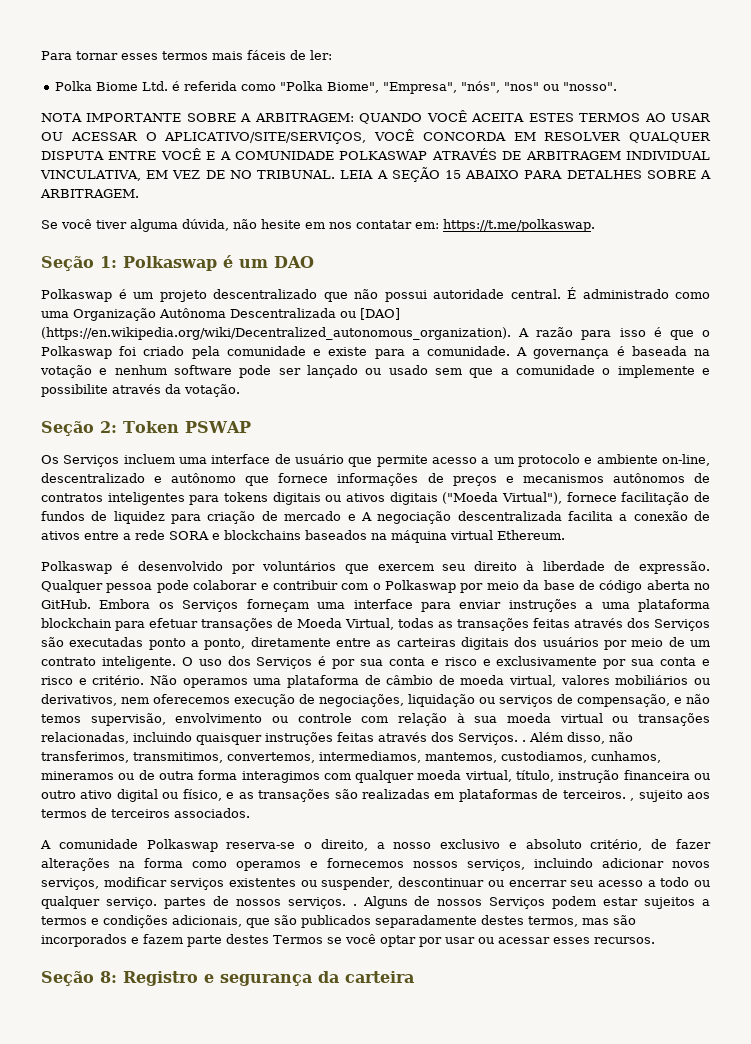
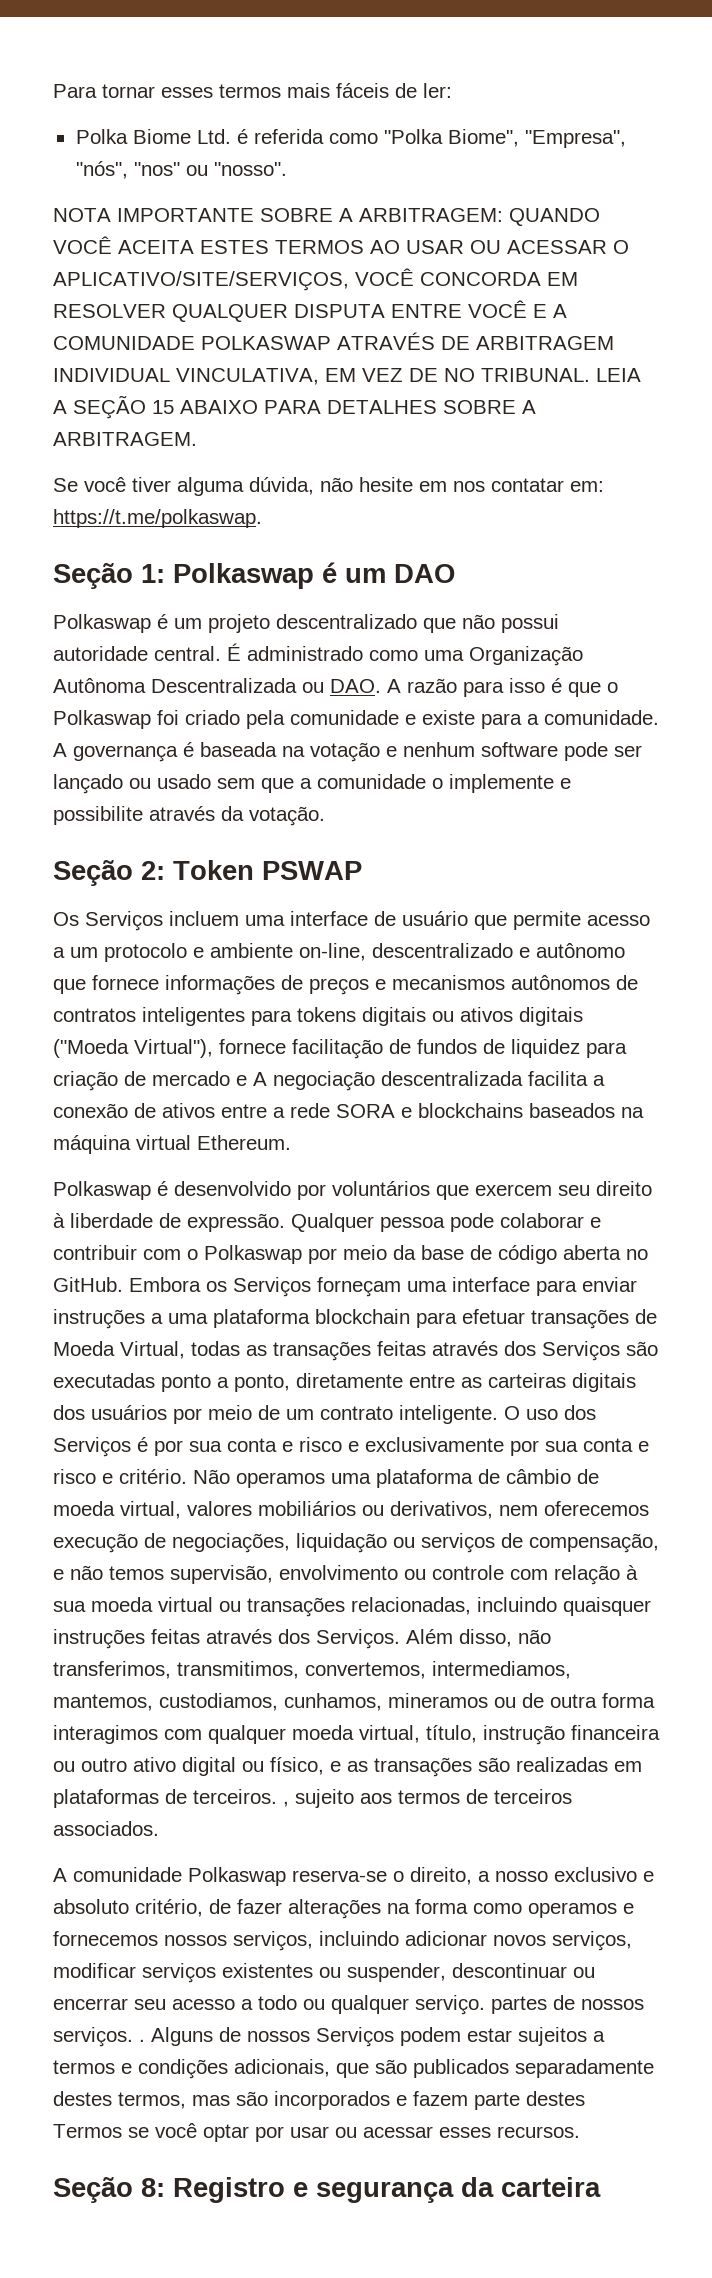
[360,308,400,320] [41,327,511,340] [DAO] (https://en.wikipedia.org/wiki/Decentralized_autonomous_organization). -> [330,679,381,693] DAO.
[522,740,526,742] . -> (400, 1639) none

